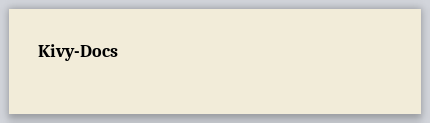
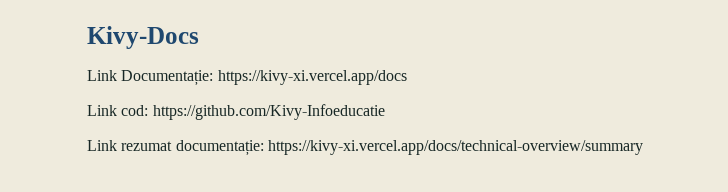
(118, 52) none -> [87,70,407,86] [87,104,385,120] [87,140,643,156] // Link Documentație: https://kivy-xi.vercel.app/docs // Link cod: https://github.com/Kivy-Infoeducatie // Link rezumat documentație: https://kivy-xi.vercel.app/docs/technical-overview/summary

